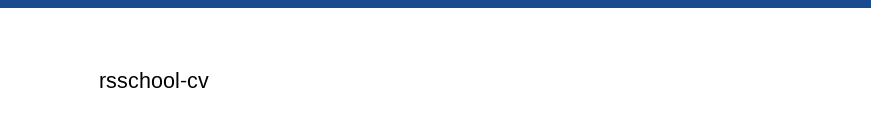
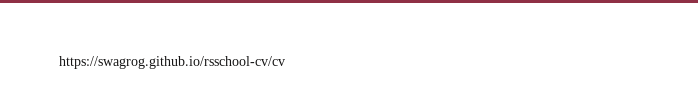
[99,72,209,88] rsschool-cv -> [59,56,285,69] https://swagrog.github.io/rsschool-cv/cv

